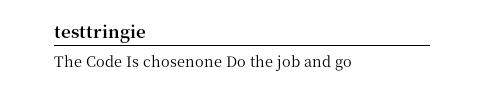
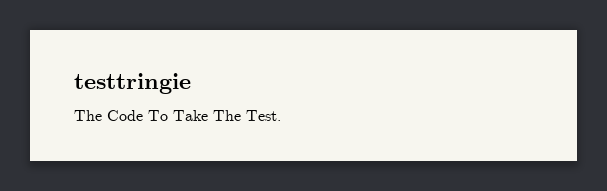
[126,55,352,71] Is chosenone Do the job and go -> [148,110,281,121] To Take The Test.

